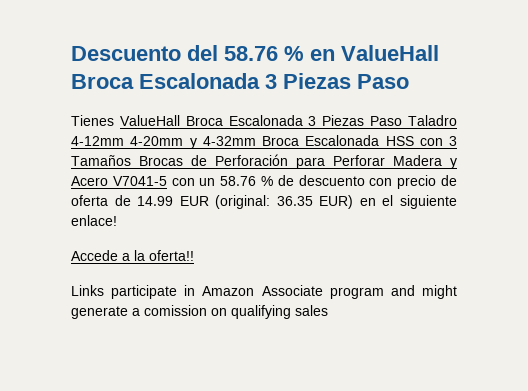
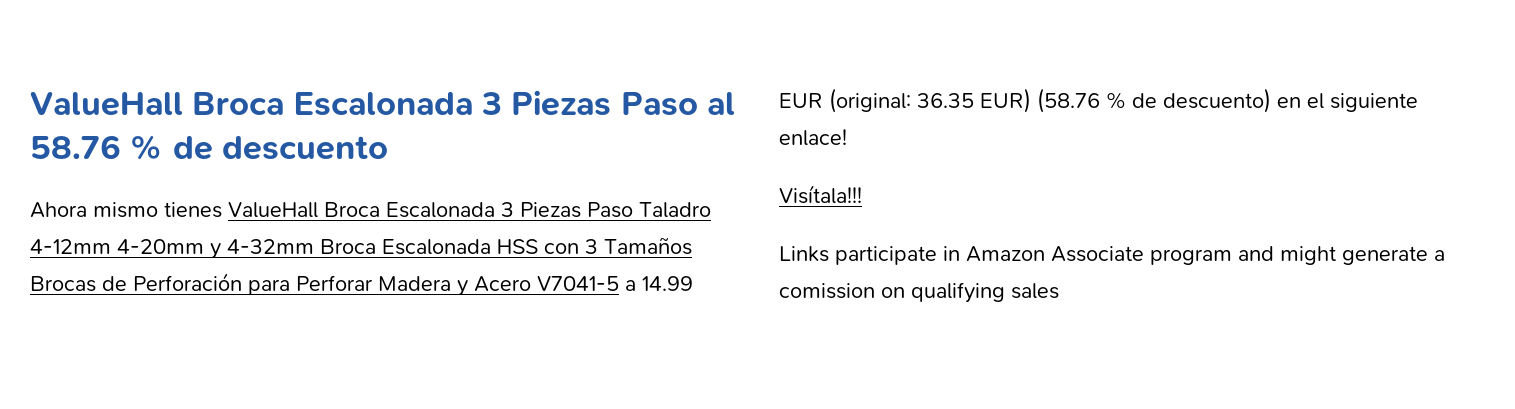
[71,45,439,61] [71,73,409,89] [71,115,114,126] Descuento del 58.76 % en ValueHall Broca Escalonada 3 Piezas Paso // Tienes -> [30,90,735,116] [30,135,388,160] [30,202,222,218] ValueHall Broca Escalonada 3 Piezas Paso al 58.76 % de descuento // Ahora mismo tienes
[171,175,458,189] [71,195,131,206] con un 58.76 % de descuento con precio de oferta de -> [625,280,636,291] a
(354, 202) none -> [1037,88,1271,113] (58.76 % de descuento)
[71,250,194,261] Accede a la oferta!! -> [779,185,862,204] Visítala!!!

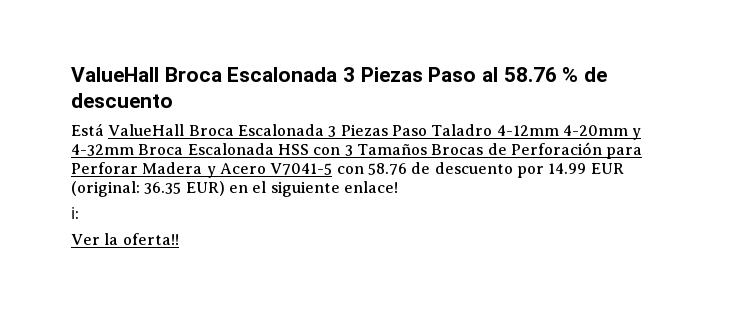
[30,202,222,218] Ahora mismo tienes -> [71,123,104,136] Está
[625,280,636,291] a -> [336,162,544,178] con 58.76 de descuento por
[1037,88,1271,113] (58.76 % de descuento) -> (225, 188) none
[779,185,862,204] [779,246,1445,265] [779,282,1059,303] Visítala!!! // Links participate in Amazon Associate program and might generate a comission on qualifying sales -> [71,207,79,219] [71,233,179,245] ℹ: // Ver la oferta!!

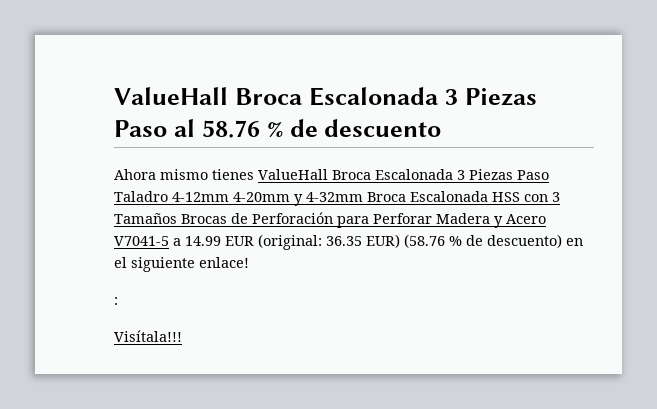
[71,123,104,136] Está -> [114,169,254,180] Ahora mismo tienes
[336,162,544,178] con 58.76 de descuento por -> [173,238,181,246] a
(225, 188) none -> [404,234,562,248] (58.76 % de descuento)
[71,207,79,219] [71,233,179,245] ℹ: // Ver la oferta!! -> [114,297,118,305] [114,330,182,342] : // Visítala!!!

